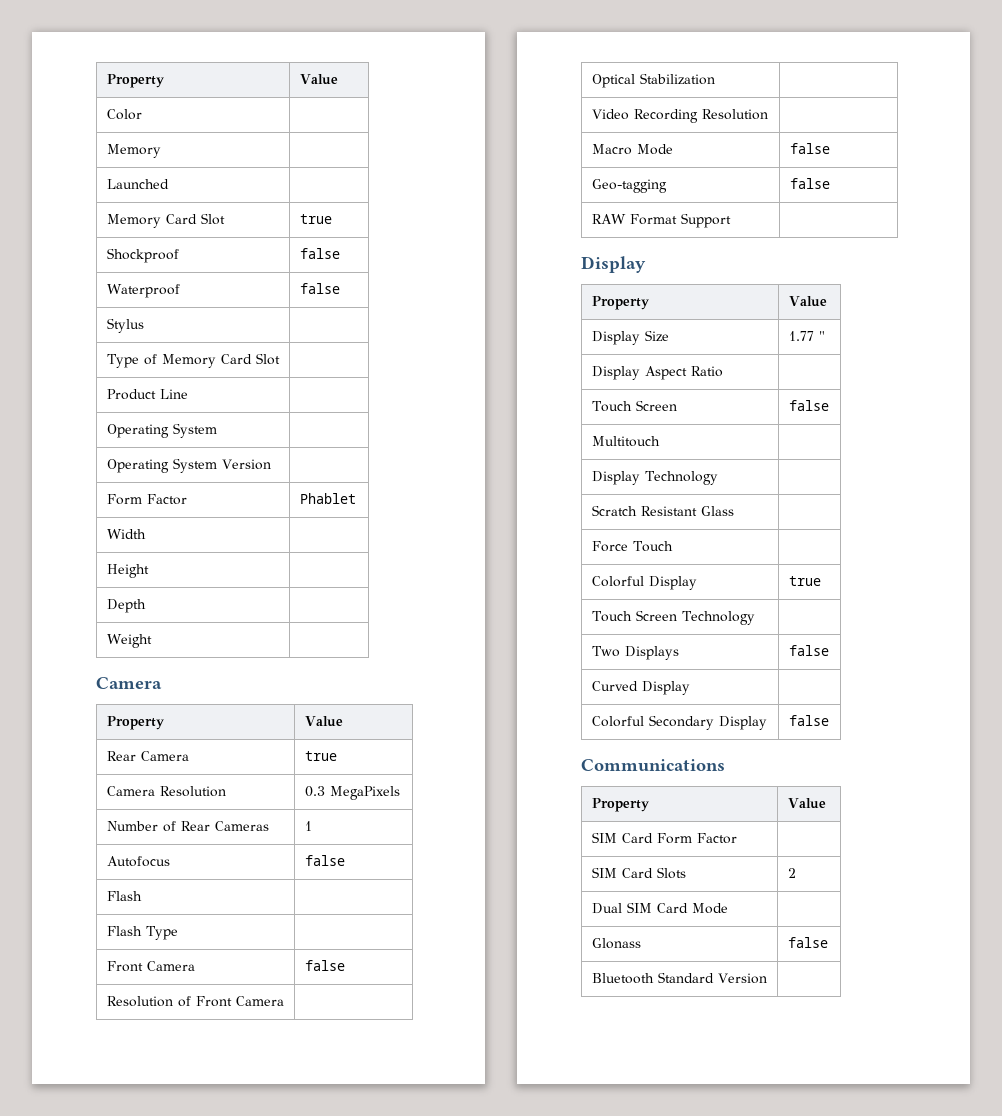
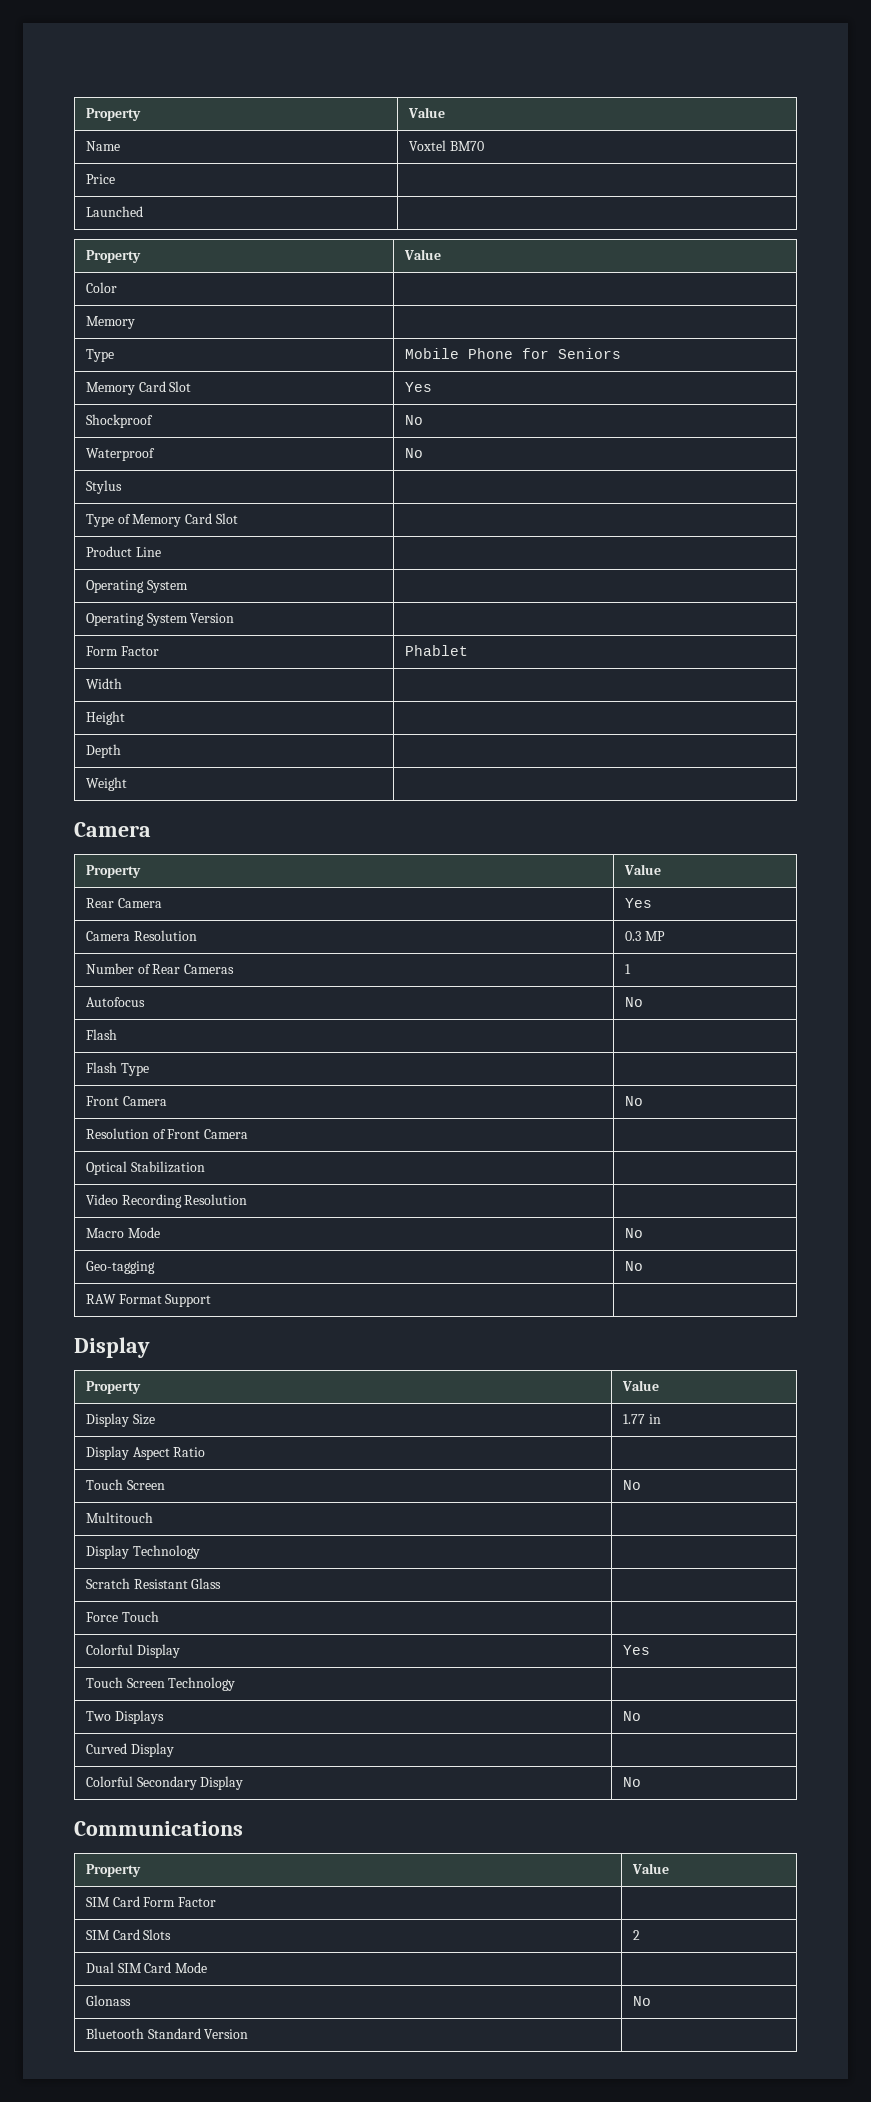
[106,74,164,88] [299,74,338,85] [106,109,142,120] [106,144,161,158] [106,179,169,189] [106,213,225,228] [299,214,332,224] Property | Value // Color | // Memory | // Launched | // Memory Card Slot | true -> [85,108,141,121] [407,107,445,118] [85,141,120,151] [408,140,484,151] [85,174,115,184] [85,206,143,217] [85,250,141,263] [403,249,441,260] [85,282,117,293] [85,316,135,329] [85,349,114,362] [404,348,621,359] [85,381,192,395] [404,382,432,392] Property | Value // Name | Voxtel BM70 // Price | // Launched | // Property | Value // Color | // Memory | // Type | Mobile Phone for Seniors // Memory Card Slot | Yes
[299,248,340,259] false -> [404,415,423,425] No
[299,283,340,294] false -> [404,448,423,458] No
[304,751,337,761] true -> [624,898,652,908] Yes
[329,786,400,800] MegaPixels -> [644,931,665,941] MP
[304,855,345,866] false -> [624,997,643,1007] No
[304,960,345,971] false -> [624,1096,643,1106] No
[789,143,830,154] false -> [624,1228,643,1238] No
[789,178,830,189] false -> [624,1261,643,1271] No
[818,331,825,341] " -> [648,1414,661,1424] in
[788,400,829,411] false -> [622,1480,641,1490] No
[788,576,821,586] true -> [622,1645,650,1655] Yes
[788,645,829,656] false -> [622,1711,641,1721] No
[788,715,829,726] false -> [622,1777,641,1787] No
[787,937,828,948] false -> [632,1996,651,2006] No

